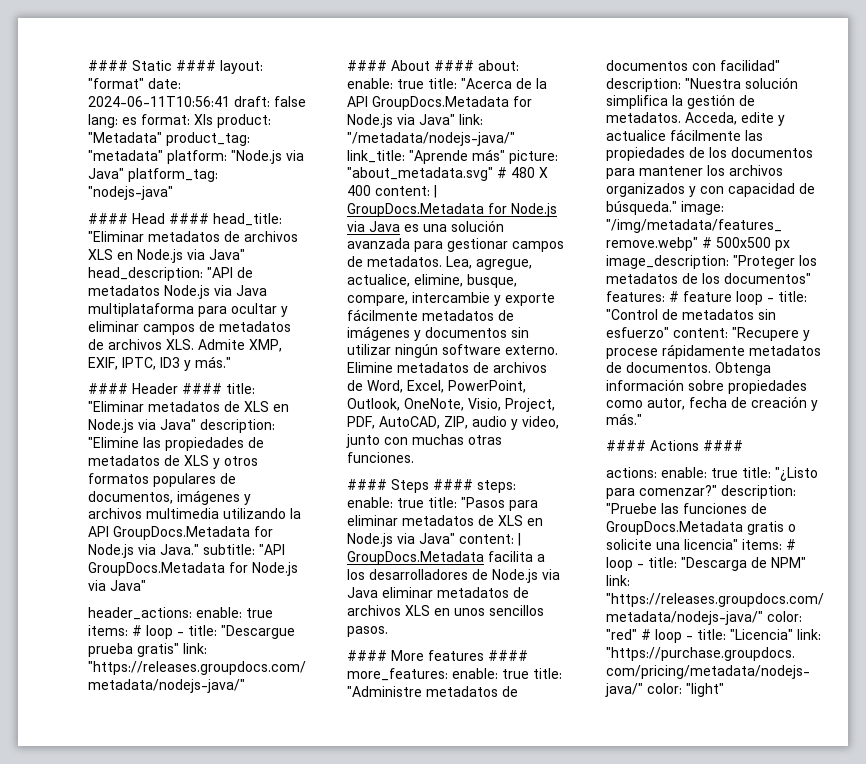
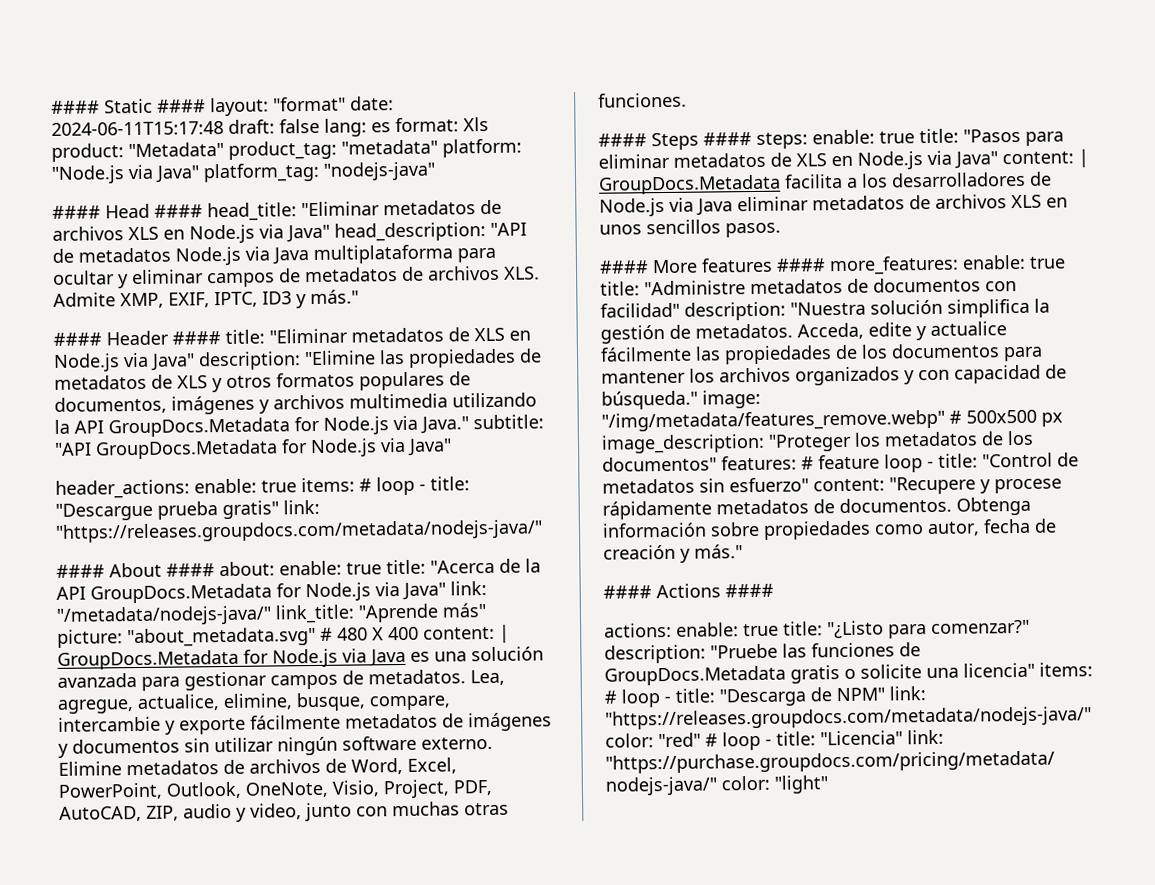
[88,96,230,107] 2024-06-11T10:56:41 -> [51,120,224,136] 2024-06-11T15:17:48

